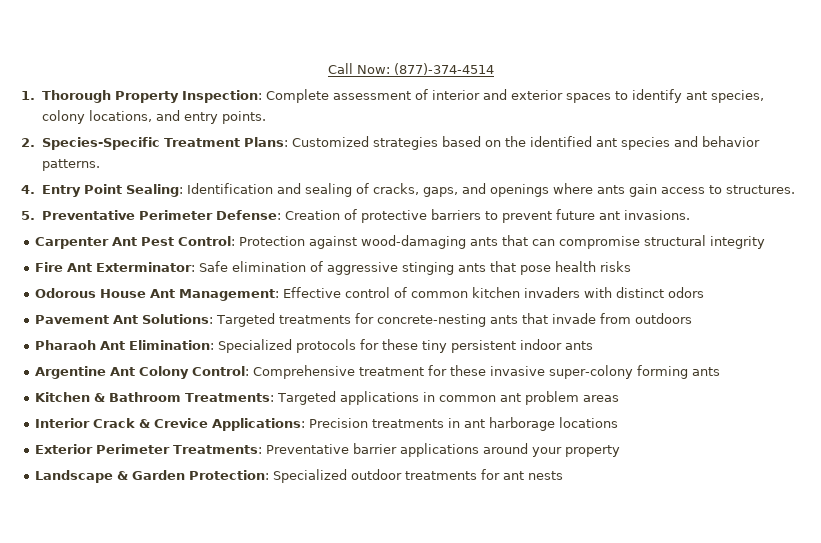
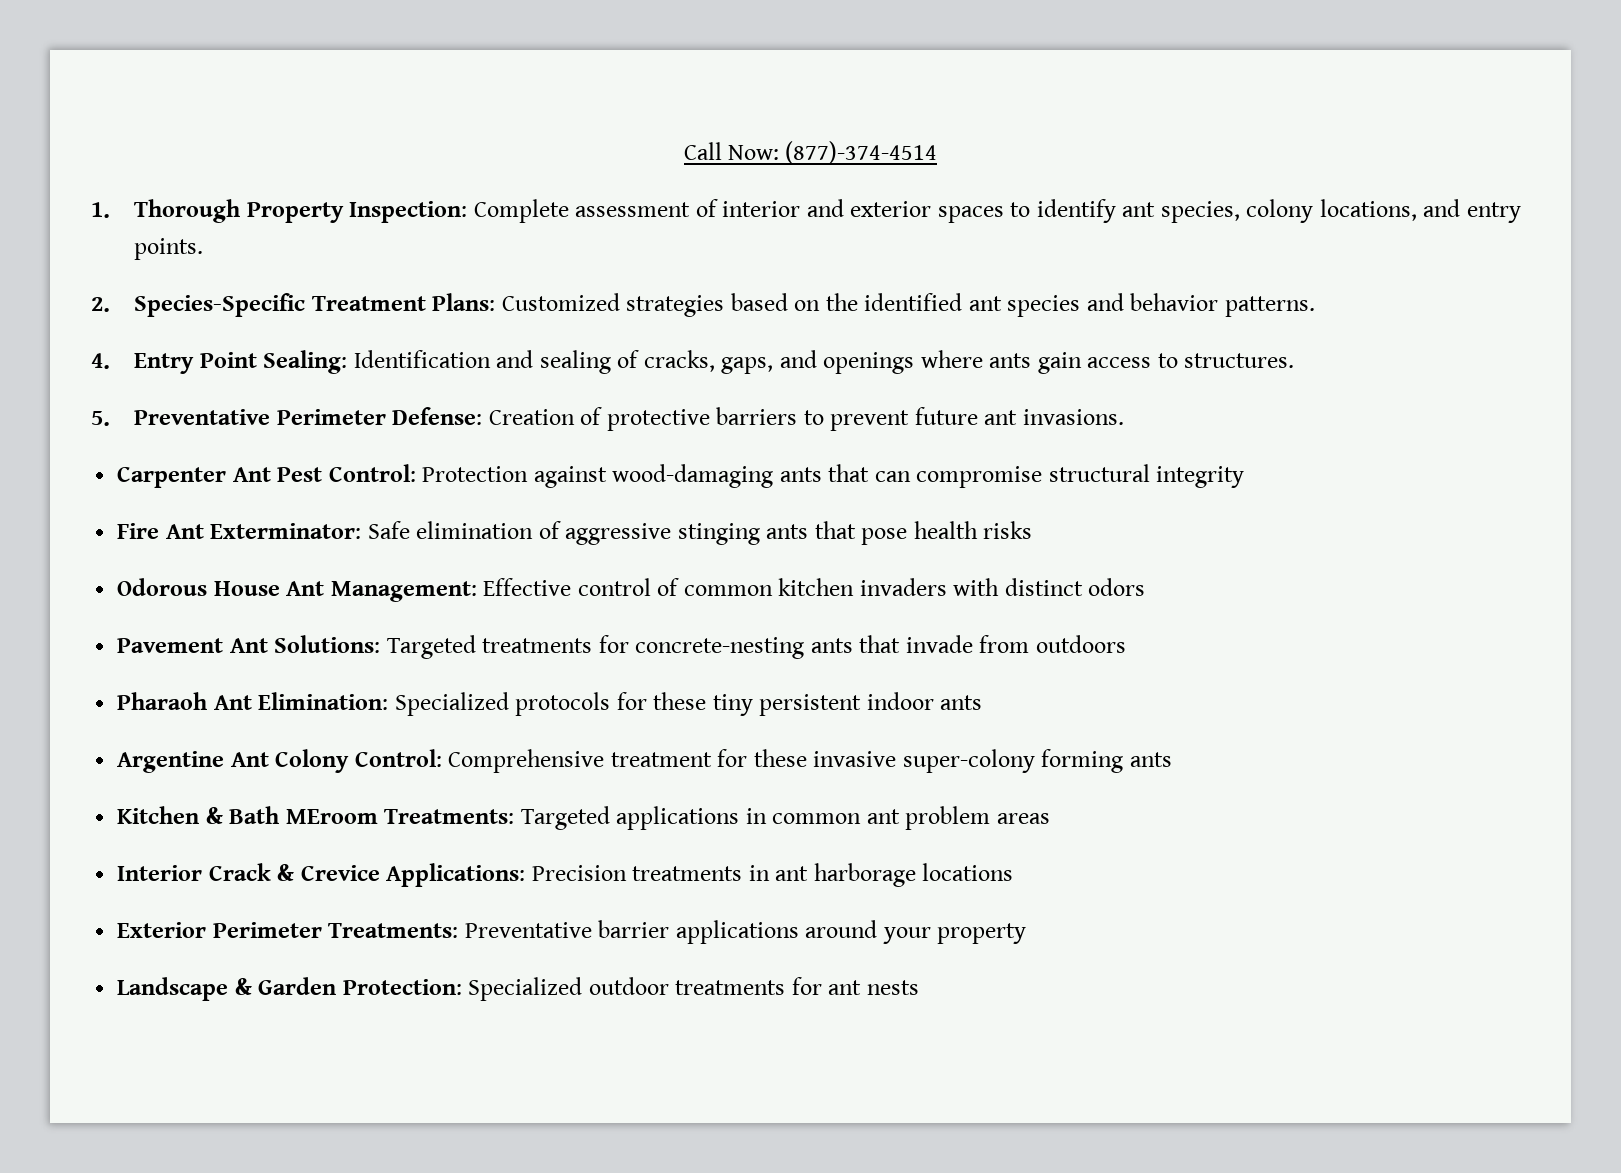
[109,392,182,402] Bathroom -> [229,806,378,824] Bath MEroom

